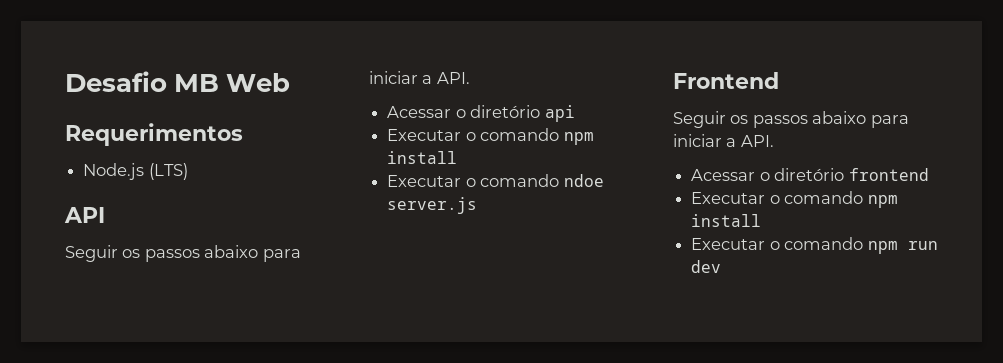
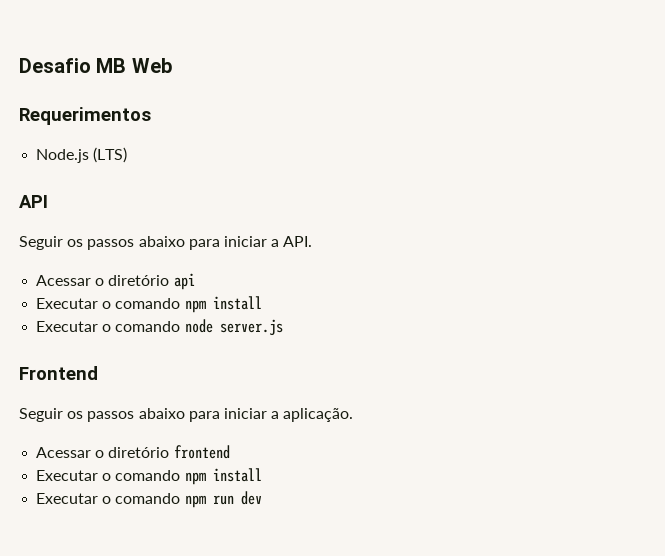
[563,174,604,187] ndoe -> [184,319,213,333] node
[740,135,774,147] API. -> [283,408,354,422] aplicação.

